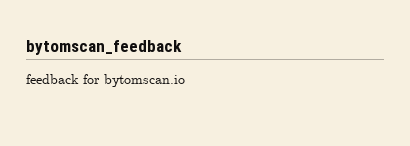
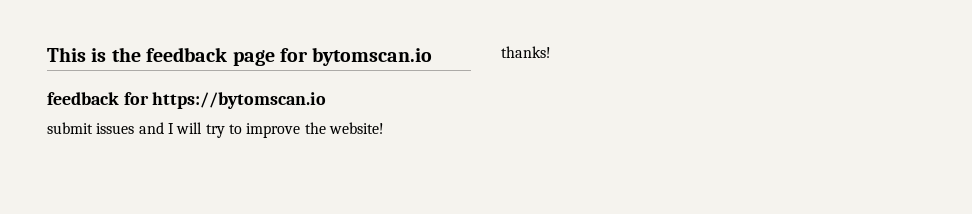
[26,40,182,55] [26,74,185,87] bytomscan_feedback // feedback for bytomscan.io -> [47,47,433,66] [47,92,327,109] [47,122,384,138] [501,46,551,58] This is the feedback page for bytomscan.io // feedback for https://bytomscan.io // submit issues and I will try to improve the website! // thanks!

